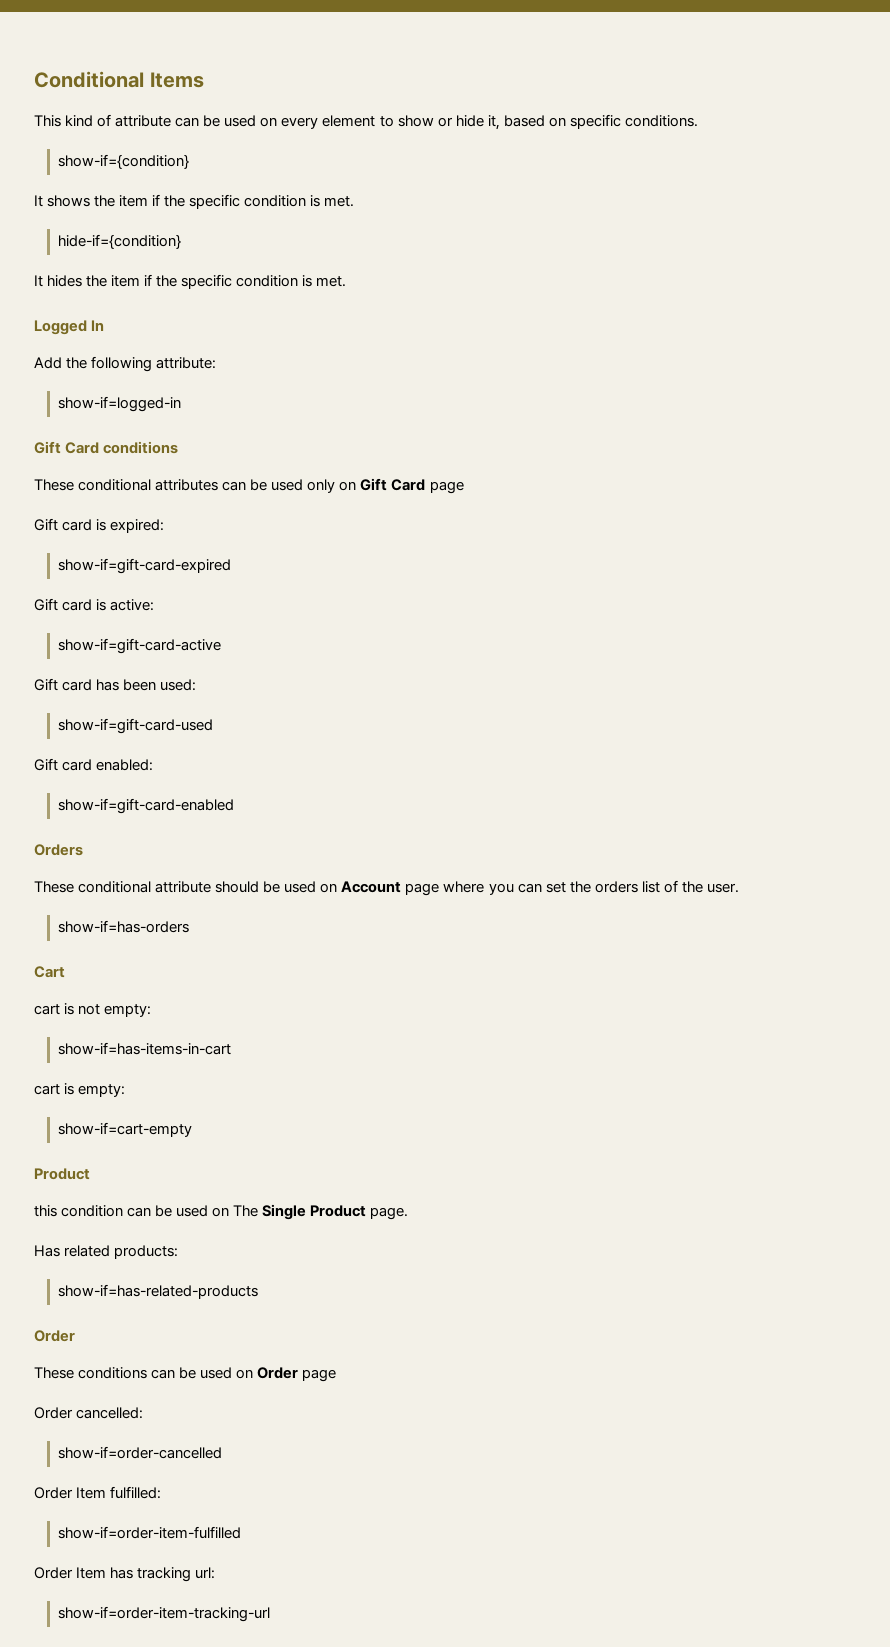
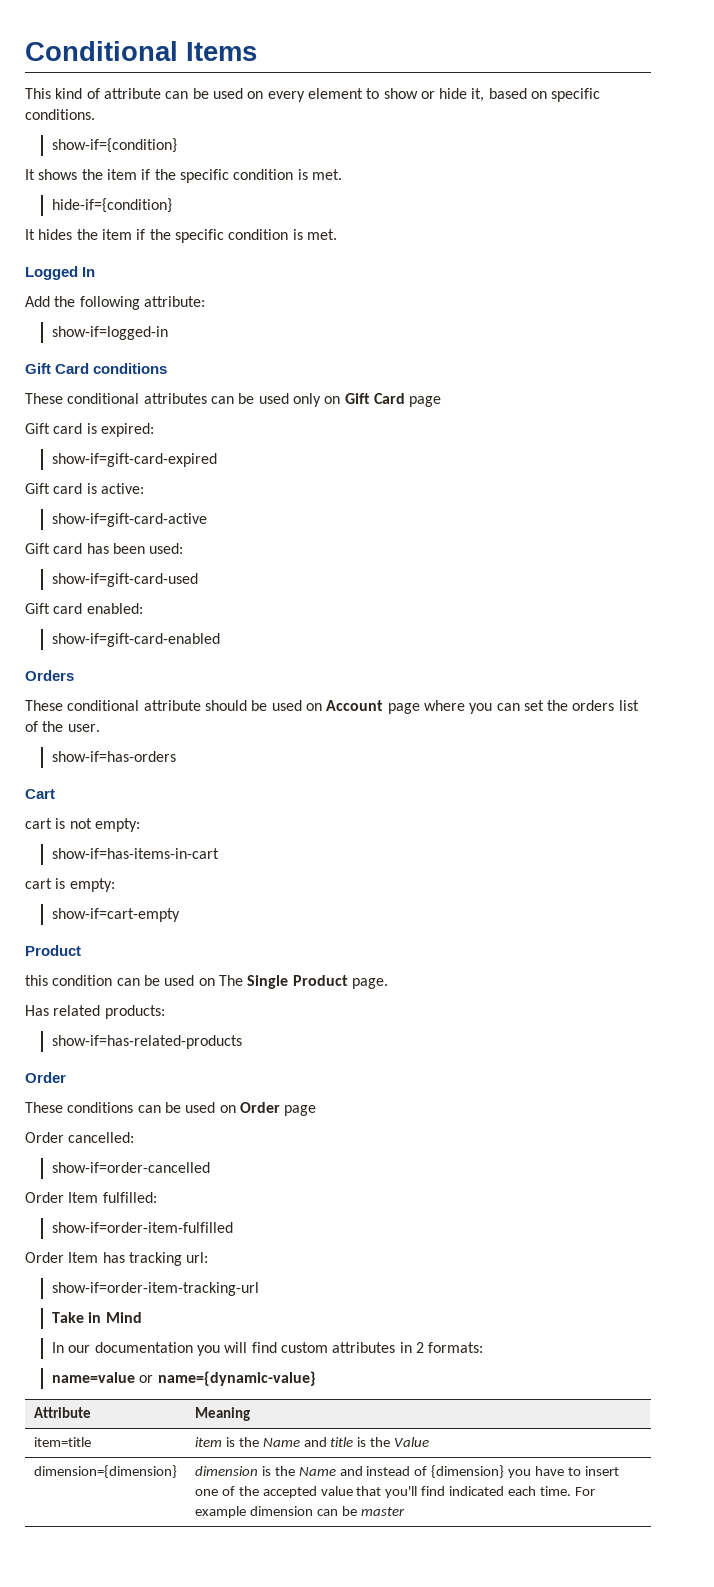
(270, 1614) none -> [52,1312,142,1323] [52,1342,484,1356] [52,1371,316,1386] [33,1407,91,1418] [194,1407,250,1421] [33,1437,91,1447] [194,1437,430,1447] [33,1465,177,1478] [194,1465,619,1478] [194,1486,595,1498] [194,1506,405,1518] // Take in Mind // In our documentation you will find custom attributes in 2 formats: // name=value or name={dynamic-value} // Attribute | Meaning // item=title | item is the Name and title is the Value // dimension={dimension} | dimension is the Name and instead of {dimension} you have to insert one of the accepted value that you'll find indicated each time. For example dimension can be master

